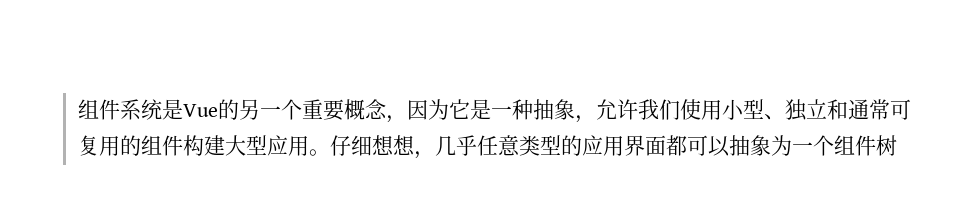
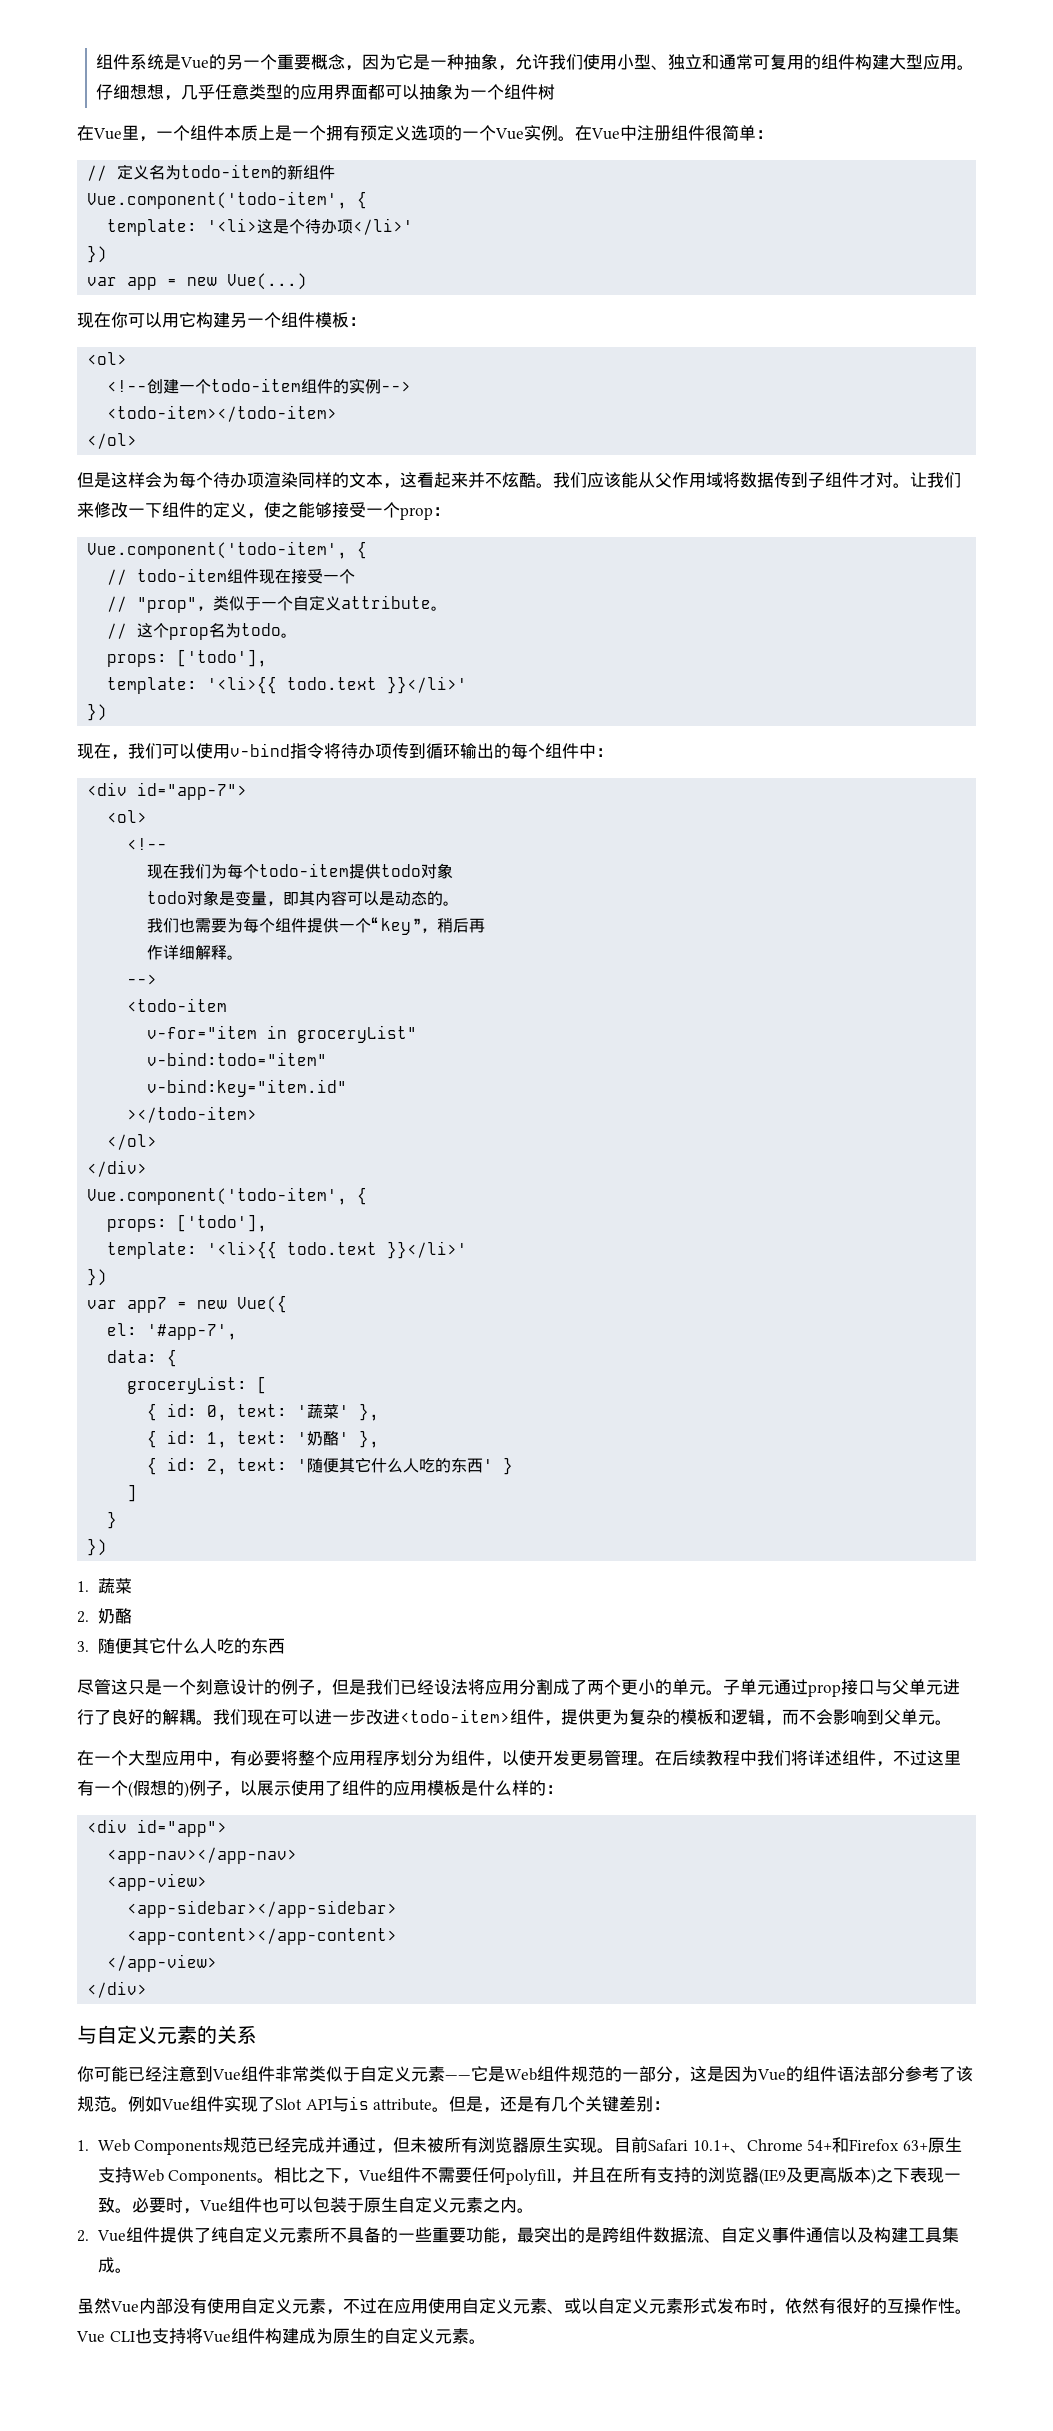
(897, 145) none -> [77,125,773,142] [87,164,336,181] [87,191,368,209] [107,218,414,236] [87,245,108,263] [87,273,308,290] [77,312,366,328] [87,352,128,365] [107,378,412,394] [107,405,338,422] [87,433,138,449] [77,472,961,489] [77,502,450,520] [87,541,368,559] [107,568,356,585] [107,595,448,613] [107,623,298,640] [107,649,268,667] [107,676,468,694] [87,703,108,721] [77,743,613,760] [87,782,248,800] [107,810,148,823] [127,838,168,850] [147,863,454,879] [147,890,460,906] [147,917,486,935] [147,945,244,960] [127,974,158,985] [127,998,228,1012] [147,1025,418,1043] [147,1052,328,1066] [147,1079,348,1097] [127,1106,258,1123] [107,1134,158,1150] [87,1160,148,1177] [87,1187,368,1205] [107,1214,268,1232] [107,1241,468,1259] [87,1268,108,1286] [87,1295,288,1313] [107,1323,238,1340] [107,1349,178,1367] [127,1376,268,1394] [147,1403,380,1421] [147,1430,380,1448] [147,1457,514,1475] [127,1484,138,1502] [107,1511,118,1529] [87,1538,108,1556] [77,1578,132,1594] [77,1608,132,1624] [77,1638,285,1654] [77,1679,960,1697] [77,1709,952,1726] [77,1750,961,1767] [77,1780,563,1798] [87,1819,228,1837] [107,1847,298,1864] [107,1873,208,1891] [127,1900,398,1918] [127,1928,398,1945] [107,1954,218,1972] [87,1981,148,1998] [77,2025,257,2044] [77,2066,973,2083] [77,2096,671,2113] [77,2137,962,2155] [97,2167,962,2185] [97,2197,534,2214] [77,2227,959,2244] [97,2257,132,2273] [77,2298,972,2315] [76,2328,486,2344] // 在Vue里，一个组件本质上是一个拥有预定义选项的一个Vue实例。在Vue中注册组件很简单： // // 定义名为todo-item的新组件 // Vue.component('todo-item', { // template: '<li>这是个待办项</li>' // }) // var app = new Vue(...) // 现在你可以用它构建另一个组件模板： // <ol> // <!--创建一个todo-item组件的实例--> // <todo-item></todo-item> // </ol> // 但是这样会为每个待办项渲染同样的文本，这看起来并不炫酷。我们应该能从父作用域将数据传到子组件才对。让我们来修改一下组件的定义，使之能够接受一个prop： // Vue.component('todo-item', { // // todo-item组件现在接受一个 // // "prop"，类似于一个自定义attribute。 // // 这个prop名为todo。 // props: ['todo'], // template: '<li>{{ todo.text }}</li>' // }) // 现在，我们可以使用v-bind指令将待办项传到循环输出的每个组件中： // <div id="app-7"> // <ol> // <!-- // 现在我们为每个todo-item提供todo对象 // todo对象是变量，即其内容可以是动态的。 // 我们也需要为每个组件提供一个“key”，稍后再 // 作详细解释。 // --> // <todo-item // v-for="item in groceryList" // v-bind:todo="item" // v-bind:key="item.id" // ></todo-item> // </ol> // </div> // Vue.component('todo-item', { // props: ['todo'], // template: '<li>{{ todo.text }}</li>' // }) // var app7 = new Vue({ // el: '#app-7', // data: { // groceryList: [ // { id: 0, text: '蔬菜' }, // { id: 1, text: '奶酪' }, // { id: 2, text: '随便其它什么人吃的东西' } // ] // } // }) // 1.蔬菜 // 2.奶酪 // 3.随便其它什么人吃的东西 // 尽管这只是一个刻意设计的例子，但是我们已经设法将应用分割成了两个更小的单元。子单元通过prop接口与父单元进行了良好的解耦。我们现在可以进一步改进<todo-item>组件，提供更为复杂的模板和逻辑，而不会影响到父单元。 // 在一个大型应用中，有必要将整个应用程序划分为组件，以使开发更易管理。在后续教程中我们将详述组件，不过这里有一个(假想的)例子，以展示使用了组件的应用模板是什么样的： // <div id="app"> // <app-nav></app-nav> // <app-view> // <app-sidebar></app-sidebar> // <app-content></app-content> // </app-view> // </div> // 与自定义元素的关系 // 你可能已经注意到Vue组件非常类似于自定义元素——它是Web组件规范的一部分，这是因为Vue的组件语法部分参考了该规范。例如Vue组件实现了Slot API与is attribute。但是，还是有几个关键差别： // 1. Web Components规范已经完成并通过，但未被所有浏览器原生实现。目前Safari 10.1+、Chrome 54+和Firefox 63+原生支持Web Components。相比之下，Vue组件不需要任何polyfill，并且在所有支持的浏览器(IE9及更高版本)之下表现一致。必要时，Vue组件也可以包装于原生自定义元素之内。 // 2. Vue组件提供了纯自定义元素所不具备的一些重要功能，最突出的是跨组件数据流、自定义事件通信以及构建工具集成。 // 虽然Vue内部没有使用自定义元素，不过在应用使用自定义元素、或以自定义元素形式发布时，依然有很好的互操作性。Vue CLI也支持将Vue组件构建成为原生的自定义元素。

